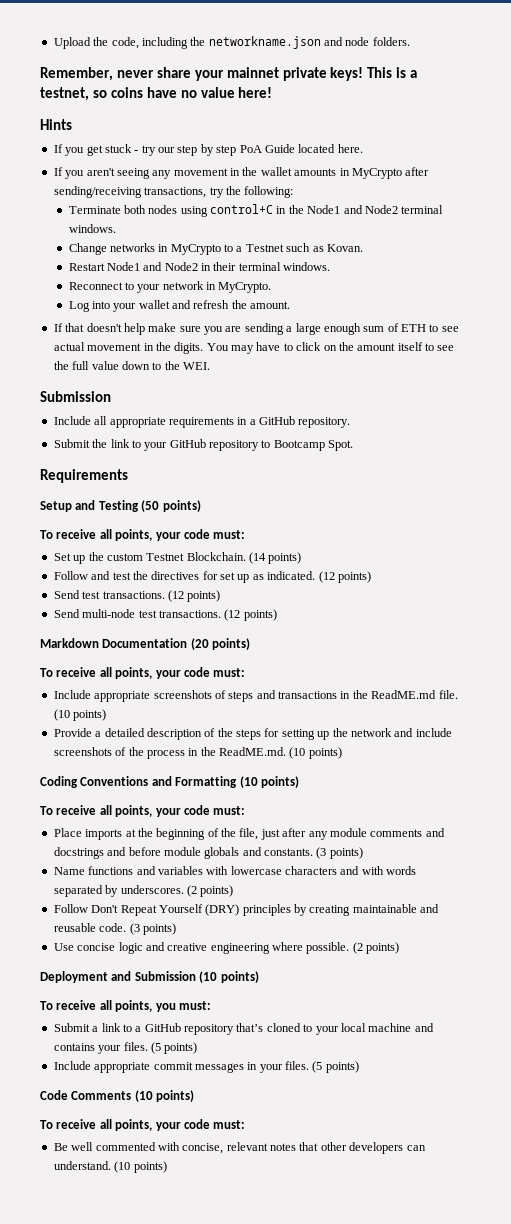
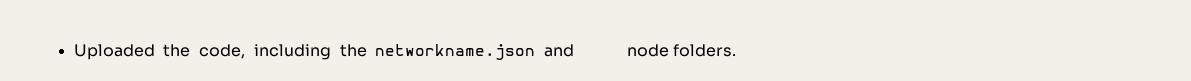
[53,37,91,49] Upload -> [73,44,155,60] Uploaded
[40,67,418,81] [40,87,273,101] [40,119,72,130] [53,144,363,156] [53,167,430,179] [53,186,294,198] [68,204,444,217] [68,224,116,233] [68,243,363,255] [68,262,331,271] [68,281,272,293] [68,300,291,312] [53,323,459,335] [53,342,455,354] [53,361,210,370] [40,391,111,402] [53,416,351,428] [53,439,354,451] [40,469,128,483] [40,500,201,512] [40,529,246,541] [53,552,302,564] [53,571,371,583] [53,590,221,602] [53,609,277,621] [40,638,251,650] [40,667,246,679] [53,690,458,702] [53,709,107,721] [53,728,452,740] [53,747,342,759] [40,776,299,788] [40,805,246,817] [53,828,445,840] [53,847,363,859] [53,866,417,875] [53,885,234,897] [53,904,440,916] [53,923,176,935] [53,942,400,954] [40,971,259,983] [40,1000,211,1012] [53,1023,434,1035] [53,1042,198,1054] [53,1061,359,1073] [40,1090,195,1102] [40,1119,246,1131] [53,1142,426,1154] [53,1161,167,1173] // Remember, never share your mainnet private keys! This is a testnet, so coins have no value here! // Hints // If you get stuck - try our step by step PoA Guide located here. // If you aren't seeing any movement in the wallet amounts in MyCrypto after sending/receiving transactions, try the following: // Terminate both nodes using control+C in the Node1 and Node2 terminal windows. // Change networks in MyCrypto to a Testnet such as Kovan. // Restart Node1 and Node2 in their terminal windows. // Reconnect to your network in MyCrypto. // Log into your wallet and refresh the amount. // If that doesn't help make sure you are sending a large enough sum of ETH to see actual movement in the digits. You may have to click on the amount itself to see the full value down to the WEI. // Submission // Include all appropriate requirements in a GitHub repository. // Submit the link to your GitHub repository to Bootcamp Spot. // Requirements // Setup and Testing (50 points) // To receive all points, your code must: // Set up the custom Testnet Blockchain. (14 points) // Follow and test the directives for set up as indicated. (12 points) // Send test transactions. (12 points) // Send multi-node test transactions. (12 points) // Markdown Documentation (20 points) // To receive all points, your code must: // Include appropriate screenshots of steps and transactions in the ReadME.md file. (10 points) // Provide a detailed description of the steps for setting up the network and include screenshots of the process in the ReadME.md. (10 points) // Coding Conventions and Formatting (10 points) // To receive all points, your code must: // Place imports at the beginning of the file, just after any module comments and docstrings and before module globals and constants. (3 points) // Name functions and variables with lowercase characters and with words separated by underscores. (2 points) // Follow Don't Repeat Yourself (DRY) principles by creating maintainable and reusable code. (3 points) // Use concise logic and creative engineering where possible. (2 points) // Deployment and Submission (10 points) // To receive all points, you must: // Submit a link to a GitHub repository that’s cloned to your local machine and contains your files. (5 points) // Include appropriate commit messages in your files. (5 points) // Code Comments (10 points) // To receive all points, your code must: // Be well commented with concise, relevant notes that other developers can understand. (10 points) -> (736, 50) none

